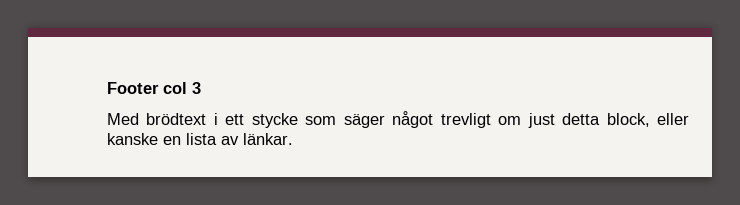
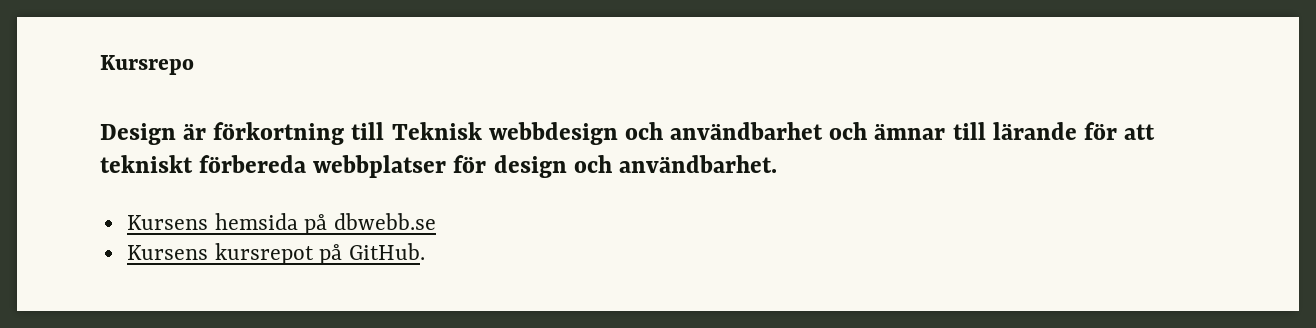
[107,82,201,94] [107,111,689,128] [107,133,293,145] Footer col 3 // Med brödtext i ett stycke som säger något trevligt om just detta block, eller kanske en lista av länkar. -> [100,55,194,75] [100,122,1156,145] [100,155,777,178] [126,213,436,235] [126,243,425,265] Kursrepo // Design är förkortning till Teknisk webbdesign och användbarhet och ämnar till lärande för att tekniskt förbereda webbplatser för design och användbarhet. // Kursens hemsida på dbwebb.se // Kursens kursrepot på GitHub.

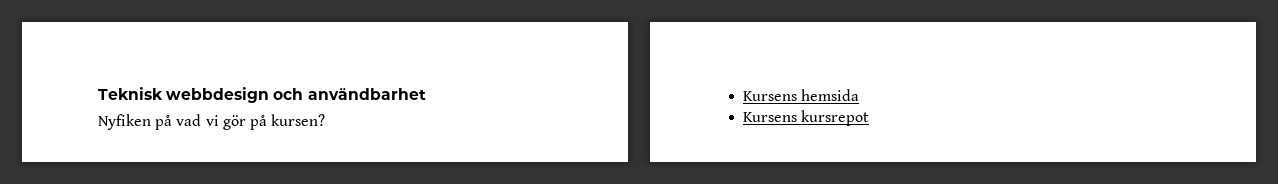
[100,55,194,75] [100,122,385,145] Kursrepo // Design är förkortning till -> (98, 93) none
[829,122,1156,140] [100,155,777,178] och ämnar till lärande för att tekniskt förbereda webbplatser för design och användbarhet. -> [98,114,326,130] // Nyfiken på vad vi gör på kursen?
[304,213,436,235] på dbwebb.se -> (860, 95) none
[319,243,425,265] på GitHub. -> (870, 118) none

